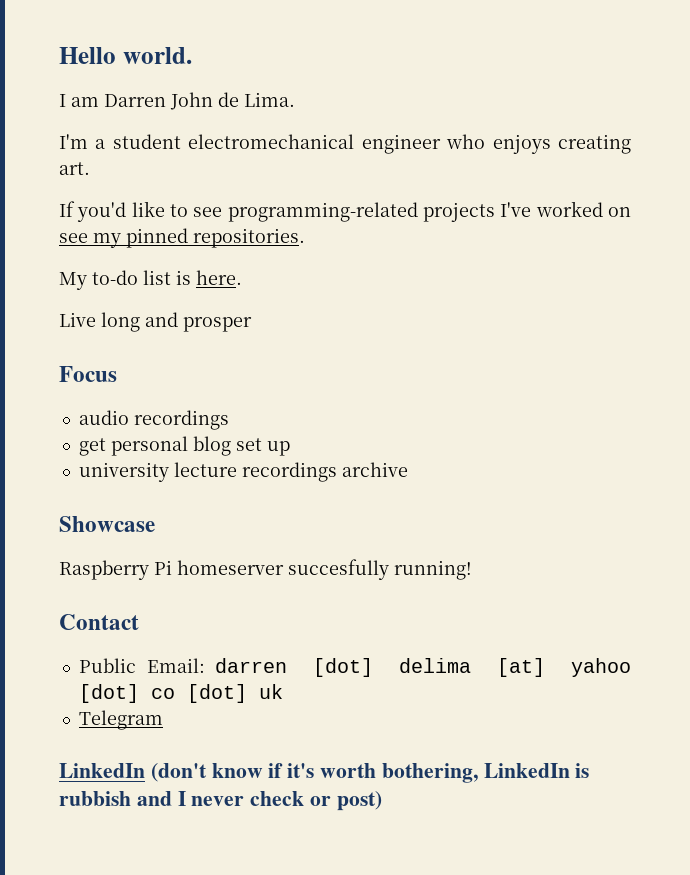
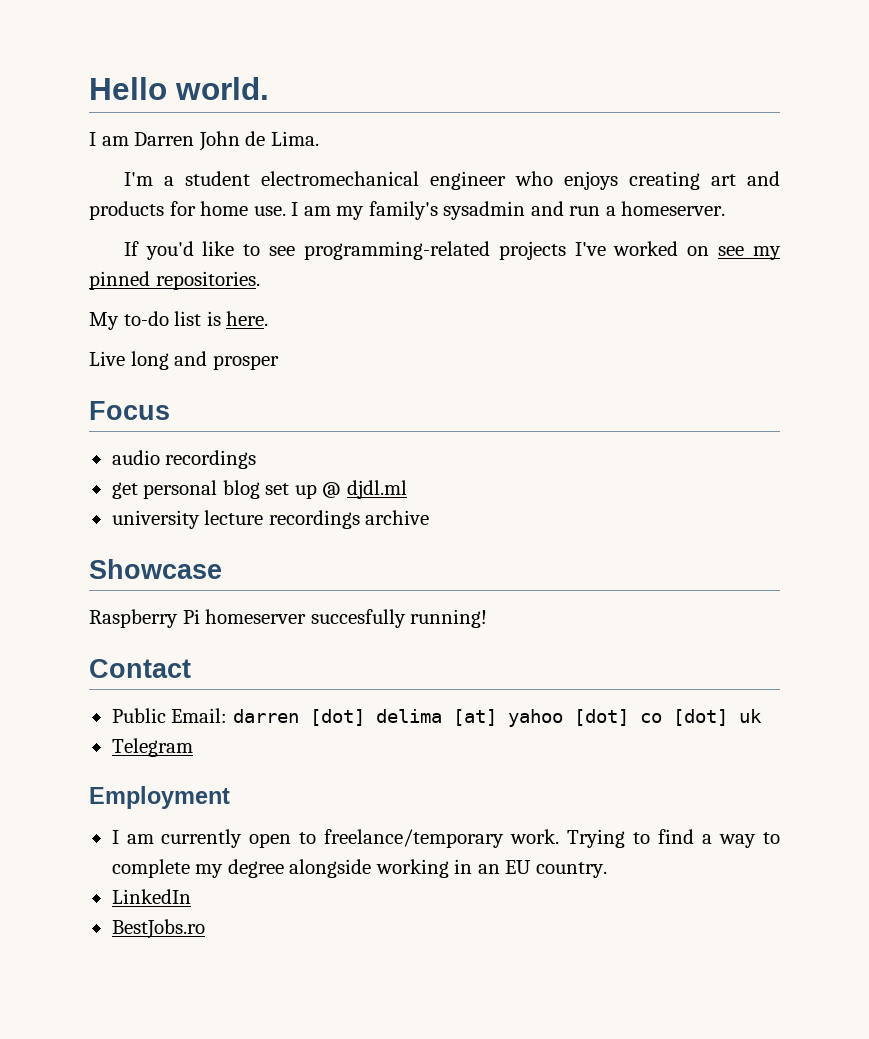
[59,162,90,175] art. -> [710,171,781,186] [89,201,726,220] art and products for home use. I am my family's sysadmin and run a homeserver.
(290, 448) none -> [322,480,407,499] @ djdl.ml
[59,763,590,783] [59,791,382,811] LinkedIn (don't know if it's worth bothering, LinkedIn is rubbish and I never check or post) -> [89,786,230,809] [111,829,780,848] [111,859,607,878] [111,889,191,904] [111,919,205,939] Employment // I am currently open to freelance/temporary work. Trying to find a way to complete my degree alongside working in an EU country. // LinkedIn // BestJobs.ro

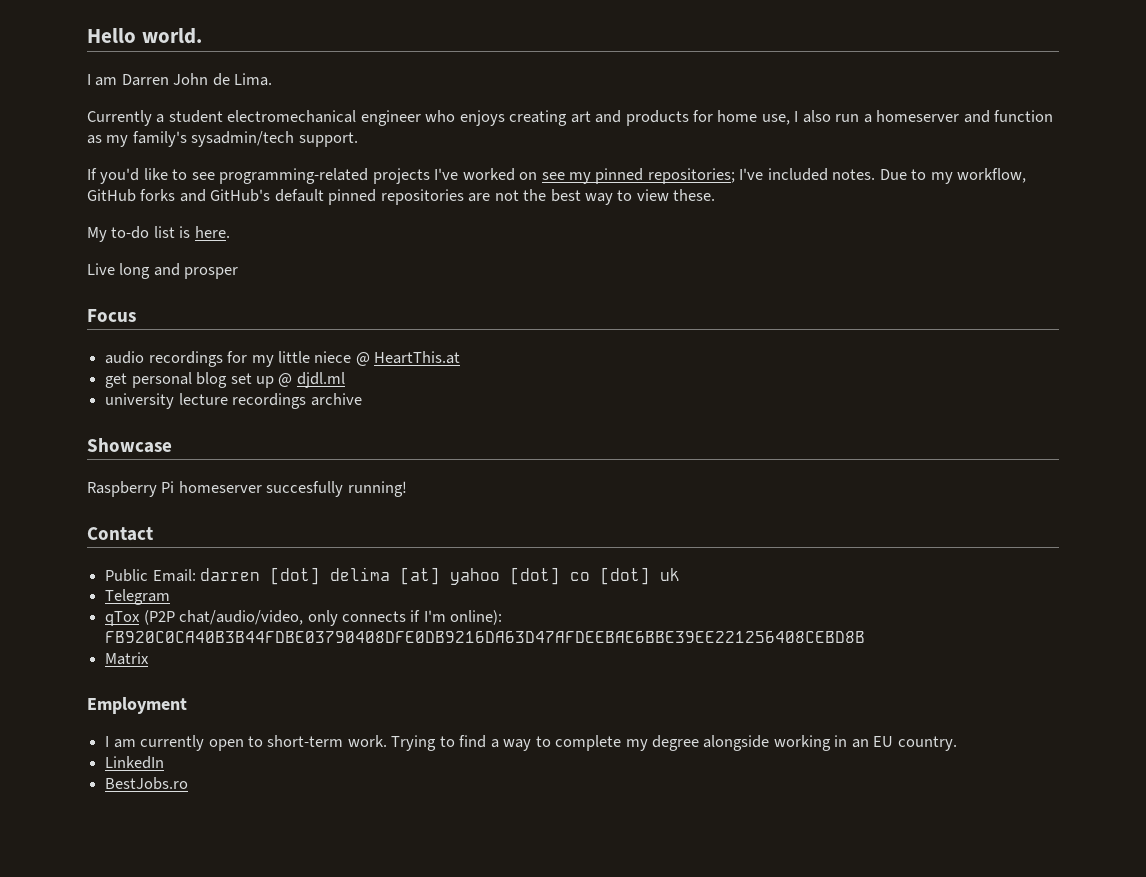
[123,172,153,186] I'm -> [87,110,152,126] Currently
[253,201,726,220] use. I am my family's sysadmin and run a homeserver. -> [761,110,1054,125] [87,131,358,147] use, I also run a homeserver and function as my family's sysadmin/tech support.
[155,271,260,290] repositories. -> [647,168,1027,184] [87,189,716,205] repositories; I've included notes. Due to my workflow, GitHub forks and GitHub's default pinned repositories are not the best way to view these.
(257, 459) none -> [227,351,461,367] for my little niece @ HeartThis.at
(193, 747) none -> [105,610,503,626] [105,631,866,643] [105,652,150,665] // qTox (P2P chat/audio/video, only connects if I'm online): FB920C0CA40B3B44FDBE03790408DFE0DB9216DA63D47AFDEEBAE6BBE39EE221256408CEBD8B // Matrix
[324,829,505,848] freelance/temporary -> [267,735,344,747] short-term

